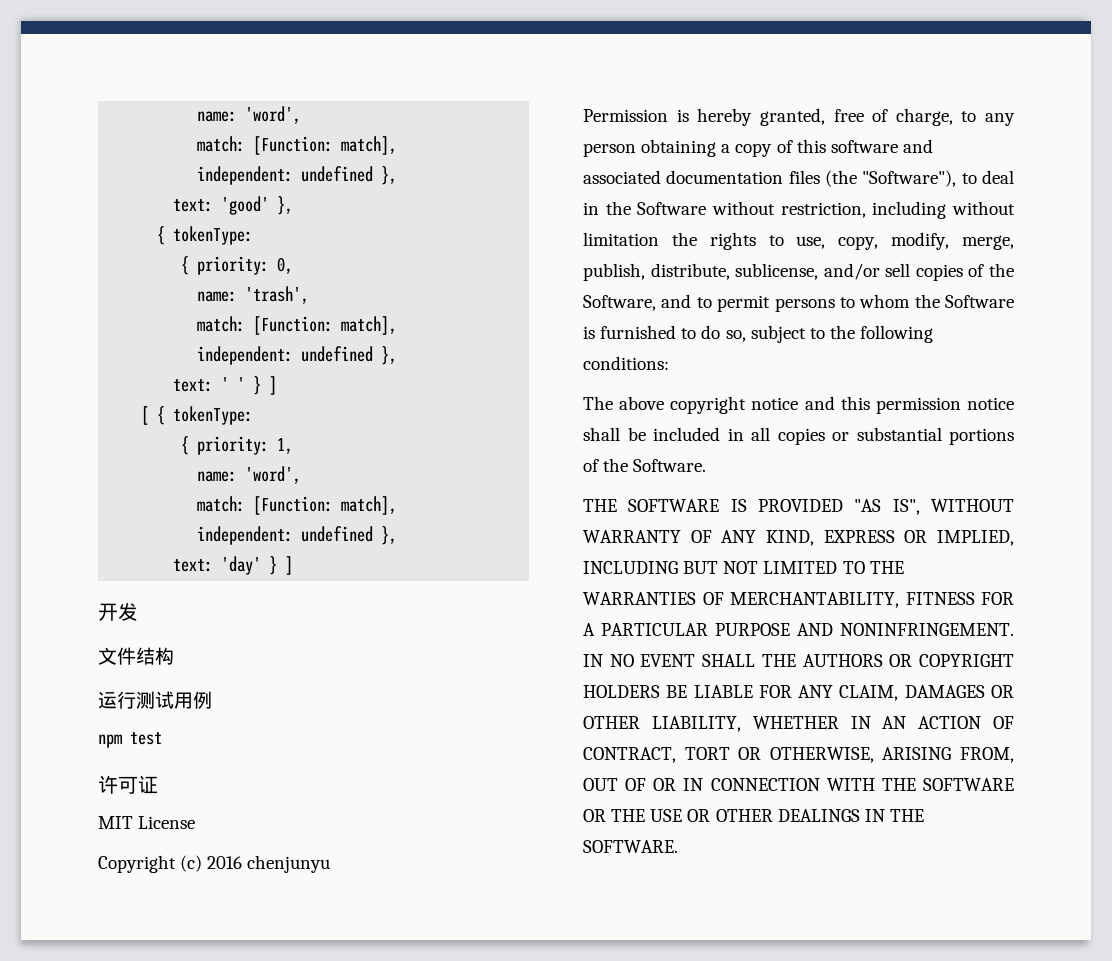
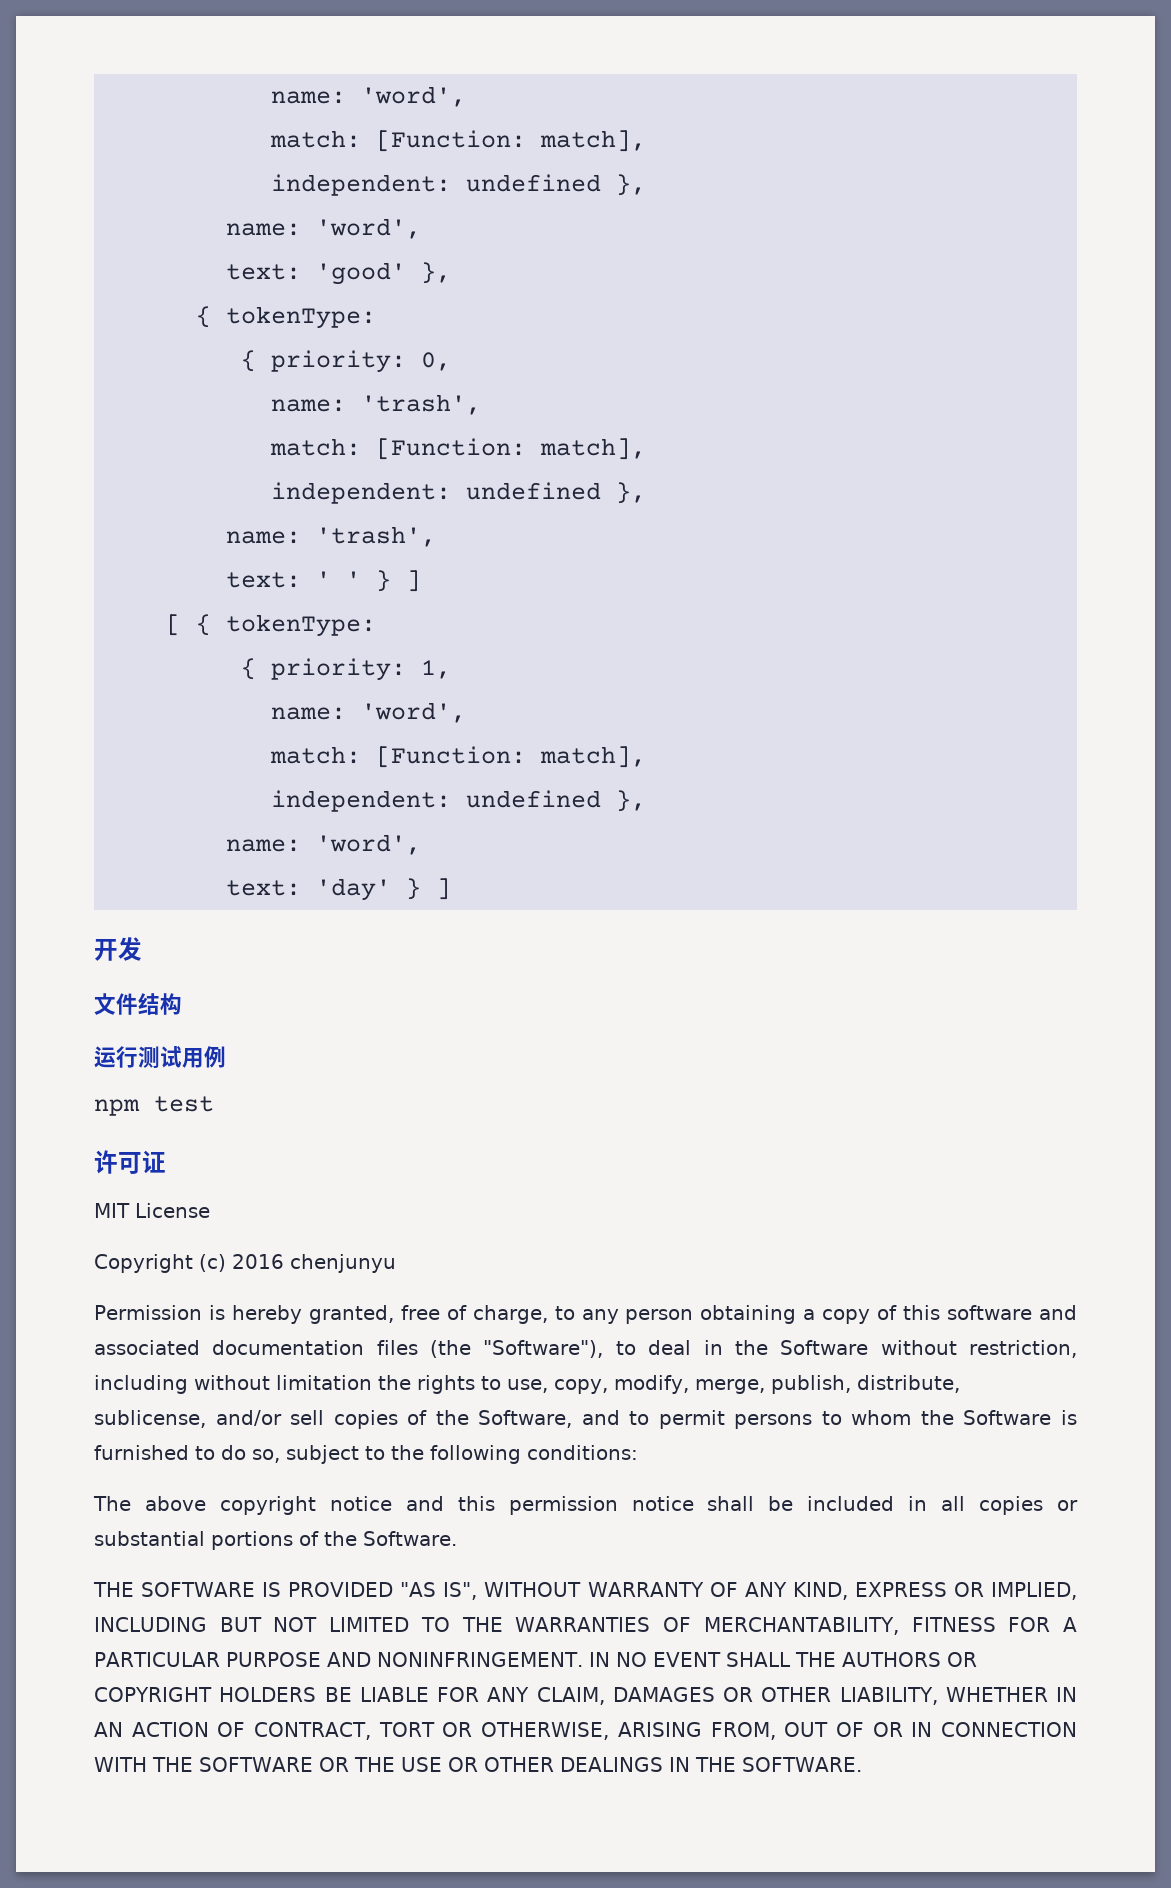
[197,106,302,124] [197,136,398,155] [197,166,398,185] name: 'word', // match: [Function: match], // independent: undefined }, -> [271,86,466,107] [270,130,646,152] [271,174,646,196] [226,218,421,239] name: 'word', // match: [Function: match], // independent: undefined }, // name: 'word',
(398, 355) none -> [226,526,436,547] // name: 'trash',
(398, 535) none -> [226,834,421,855] // name: 'word',

